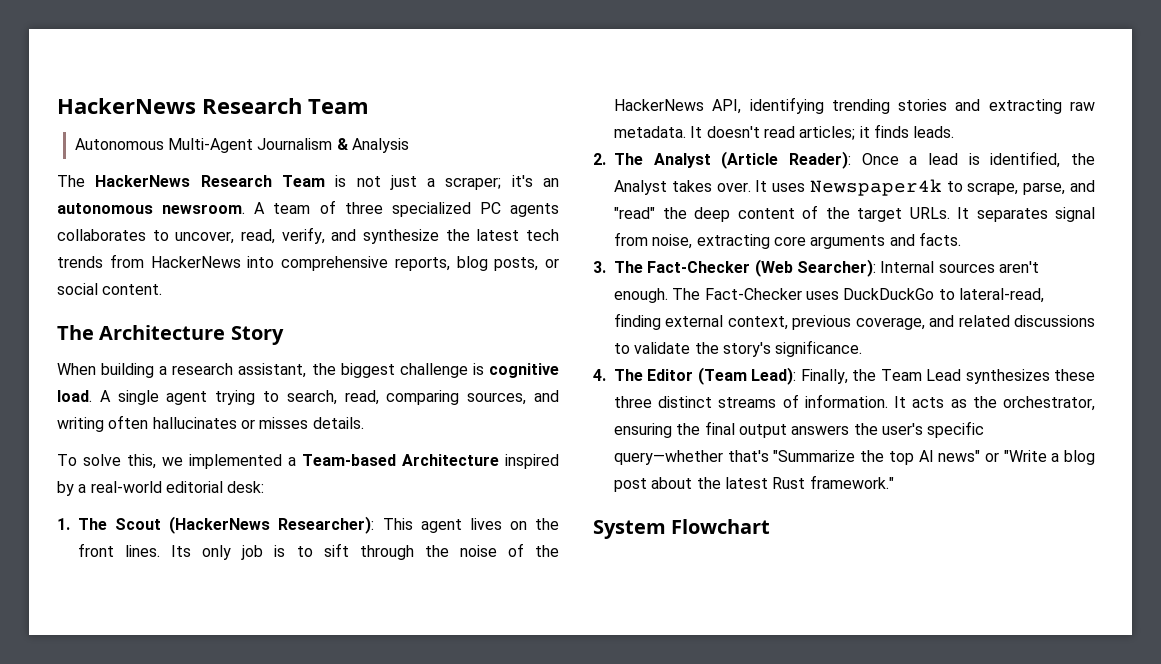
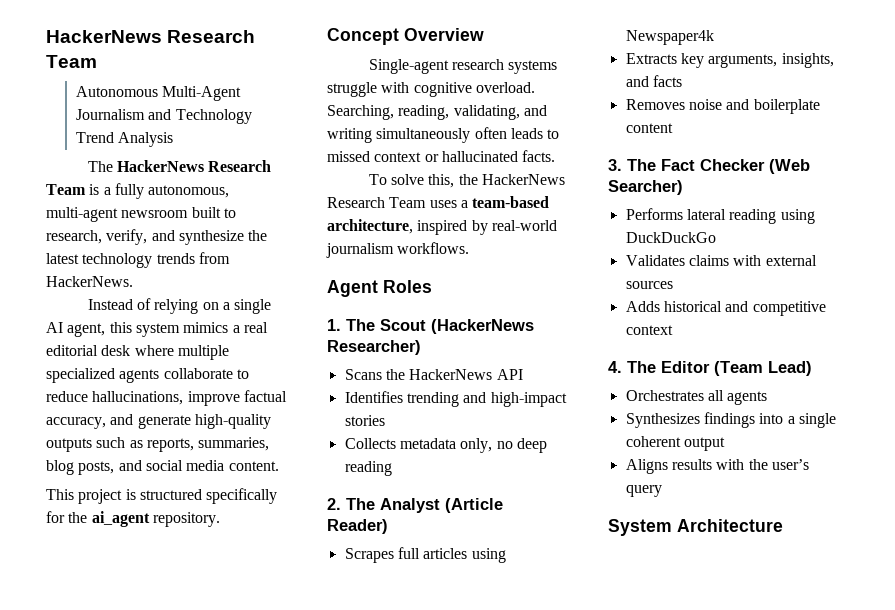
[336,138,348,150] & -> [148,109,252,124] [75,132,114,143] and Technology Trend
[356,175,560,190] [57,200,559,217] [57,229,275,244] not just a scraper; it's an autonomous newsroom. A team of three specialized PC agents collaborates to uncover, read, -> [103,183,230,199] [46,207,236,222] [46,230,102,244] a fully autonomous, multi-agent newsroom built to research,
[526,229,559,241] tech -> [82,253,153,268] technology
[150,256,559,271] [57,283,163,295] [57,325,284,345] [57,363,559,378] [57,390,560,405] [57,415,364,432] [57,454,559,469] [57,481,265,496] [57,516,559,534] [78,543,559,560] [614,97,1095,114] [614,124,955,140] [593,151,1095,169] [614,179,1095,196] [614,205,1095,222] [614,232,961,249] [593,259,1039,277] [614,288,1044,303] [614,313,1095,330] [614,340,863,357] [593,367,1095,385] [614,394,1095,411] [614,421,985,438] [614,450,1095,465] [614,475,894,492] HackerNews into comprehensive reports, blog posts, or social content. // The Architecture Story // When building a research assistant, the biggest challenge is cognitive load. A single agent trying to search, read, comparing sources, and writing often hallucinates or misses details. // To solve this, we implemented a Team-based Architecture inspired by a real-world editorial desk: // 1. The Scout (HackerNews Researcher): This agent lives on the front lines. Its only job is to sift through the noise of the HackerNews API, identifying trending stories and extracting raw metadata. It doesn't read articles; it finds leads. // 2. The Analyst (Article Reader): Once a lead is identified, the Analyst takes over. It uses Newspaper4k to scrape, parse, and "read" the deep content of the target URLs. It separates signal from noise, extracting core arguments and facts. // 3. The Fact-Checker (Web Searcher): Internal sources aren't enough. The Fact-Checker uses DuckDuckGo to lateral-read, finding external context, previous coverage, and related discussions to validate the story's significance. // 4. The Editor (Team Lead): Finally, the Team Lead synthesizes these three distinct streams of information. It acts as the orchestrator, ensuring the final output answers the user's specific query—whether that's "Summarize the top AI news" or "Write a blog post about the latest Rust framework." -> [46,276,133,287] [87,298,272,314] [46,322,268,337] [46,345,229,360] [46,368,249,383] [46,390,287,406] [46,414,271,429] [46,437,270,452] [46,460,279,475] [46,488,278,504] [46,511,220,527] [327,28,484,45] [368,59,558,74] [327,82,535,97] [327,105,547,120] [327,127,560,143] [327,150,556,162] [368,174,565,188] [327,196,550,208] [327,219,557,235] [326,242,470,258] [327,280,432,297] [327,319,534,334] [327,340,421,355] [344,369,523,380] [344,391,567,407] [344,415,385,426] [344,438,547,453] [344,461,392,476] [327,498,503,513] [327,519,388,534] [344,547,506,563] [625,30,714,45] [625,53,834,68] [625,75,682,87] [625,99,820,114] [625,123,673,133] [608,159,810,174] [608,180,683,195] [625,208,815,224] [625,232,716,243] [625,255,817,266] [625,281,673,289] [625,301,826,316] [625,325,673,335] [608,361,812,376] [625,390,768,405] [625,412,836,428] [625,436,725,451] [625,459,809,474] [625,485,662,497] HackerNews. // Instead of relying on a single AI agent, this system mimics a real editorial desk where multiple specialized agents collaborate to reduce hallucinations, improve factual accuracy, and generate high-quality outputs such as reports, summaries, blog posts, and social media content. // This project is structured specifically for the ai_agent repository. // Concept Overview // Single-agent research systems struggle with cognitive overload. Searching, reading, validating, and writing simultaneously often leads to missed context or hallucinated facts. // To solve this, the HackerNews Research Team uses a team-based architecture, inspired by real-world journalism workflows. // Agent Roles // 1. The Scout (HackerNews Researcher) // Scans the HackerNews API // Identifies trending and high-impact stories // Collects metadata only, no deep reading // 2. The Analyst (Article Reader) // Scrapes full articles using Newspaper4k // Extracts key arguments, insights, and facts // Removes noise and boilerplate content // 3. The Fact Checker (Web Searcher) // Performs lateral reading using DuckDuckGo // Validates claims with external sources // Adds historical and competitive context // 4. The Editor (Team Lead) // Orchestrates all agents // Synthesizes findings into a single coherent output // Aligns results with the user’s query
[671,519,771,534] Flowchart -> [677,519,783,532] Architecture

